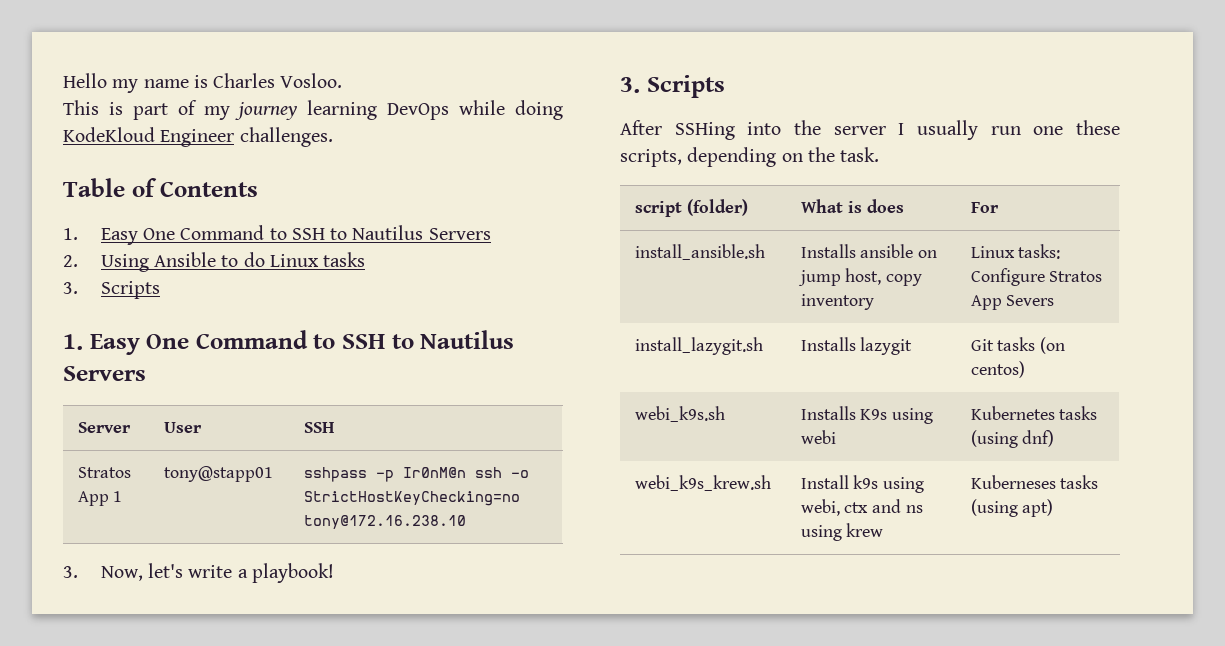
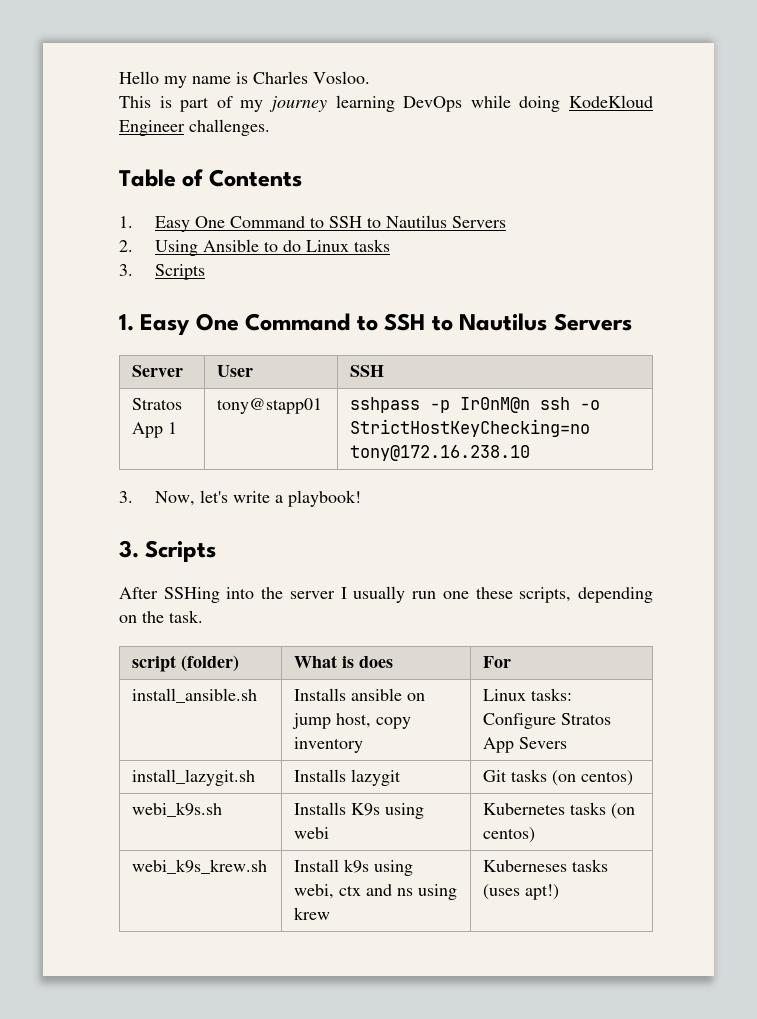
[970,430,1055,448] (using dnf) -> [611,803,636,819] [483,827,536,843] (on centos)
[970,499,1054,517] (using apt) -> [483,884,560,900] (uses apt!)

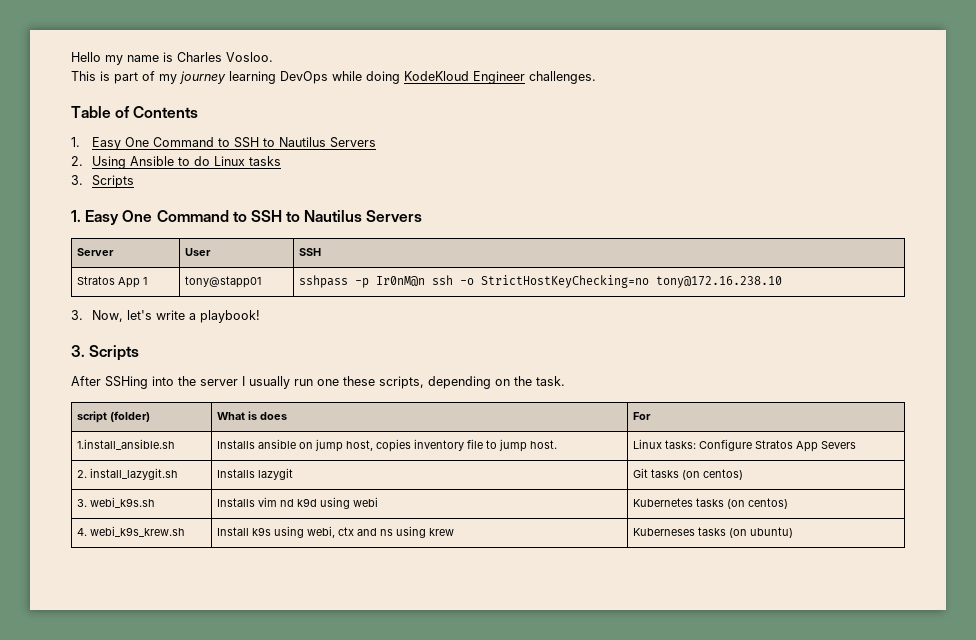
[132,688,258,703] install_ansible.sh -> [76,439,175,450] 1.install_ansible.sh
[376,717,412,729] copy -> [375,439,411,452] copies
(364, 745) none -> [466,439,557,452] file to jump host.
(568, 743) none -> [76,470,87,478] 2.
(634, 778) none -> [76,499,87,507] 3.
[351,803,381,816] K9s -> [257,497,317,507] vim nd k9d
(536, 835) none -> [76,528,87,536] 4.
[483,884,560,900] (uses apt!) -> [728,527,793,538] (on ubuntu)

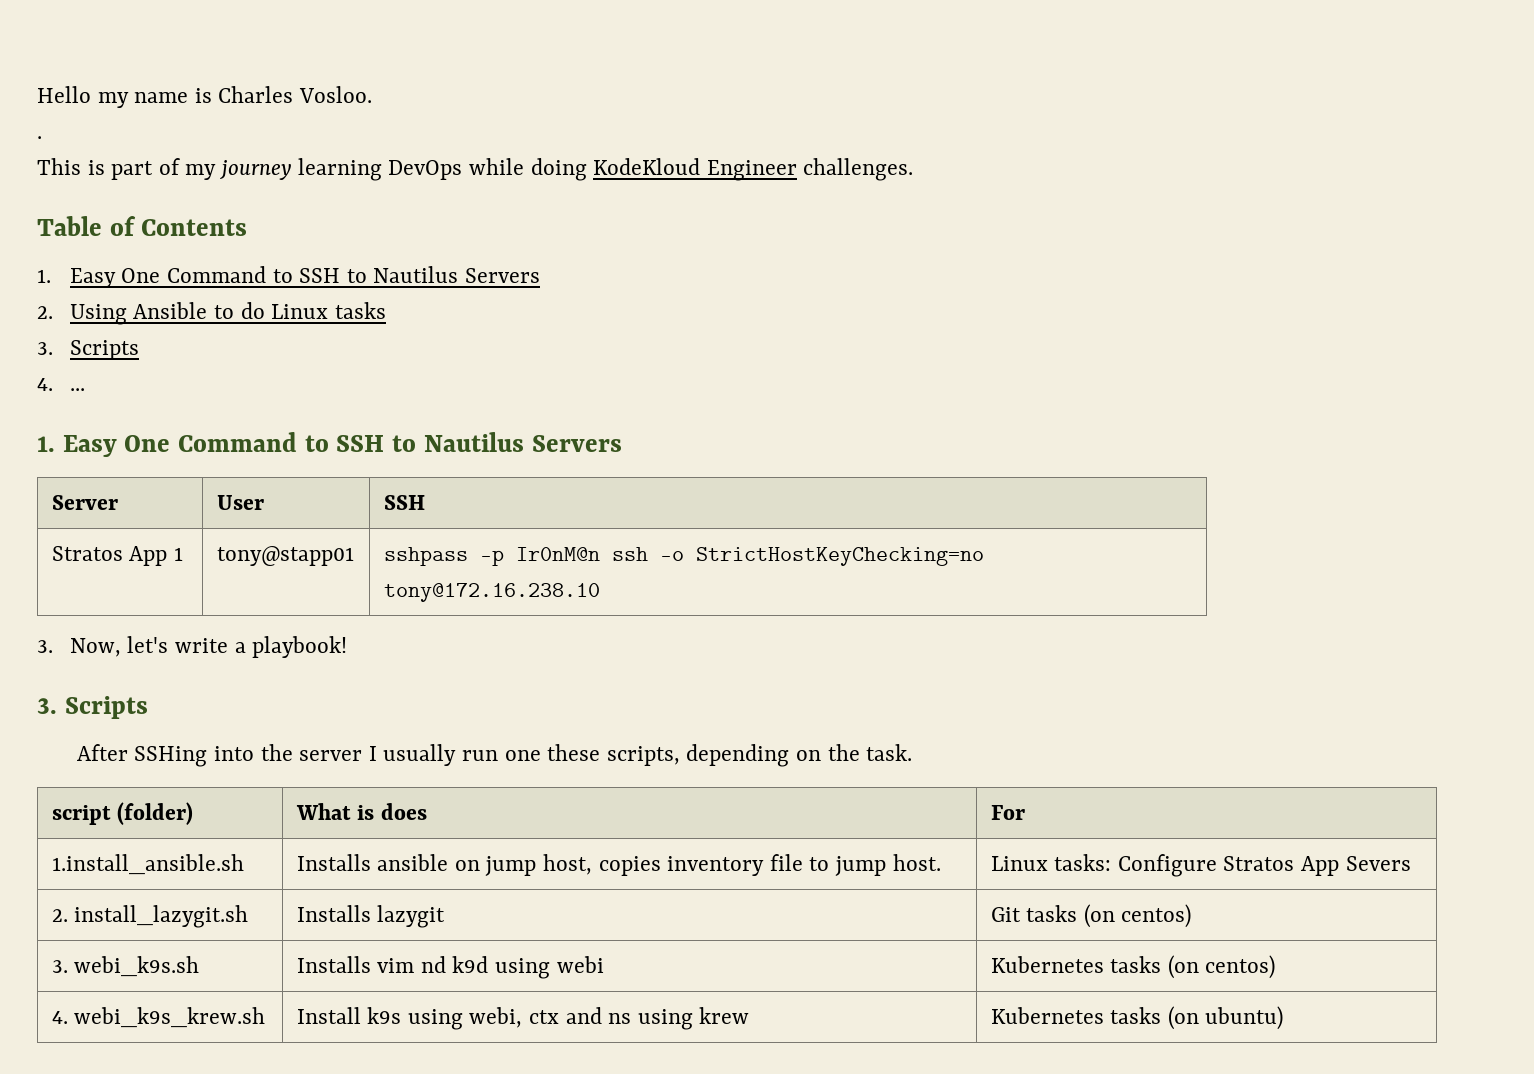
(273, 57) none -> [37,136,42,139] // .
(134, 181) none -> [37,378,85,391] // 4. ...
[632,528,695,536] Kuberneses -> [990,1007,1104,1024] Kubernetes

